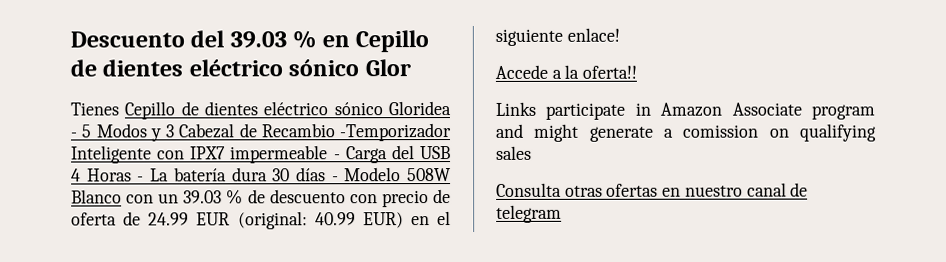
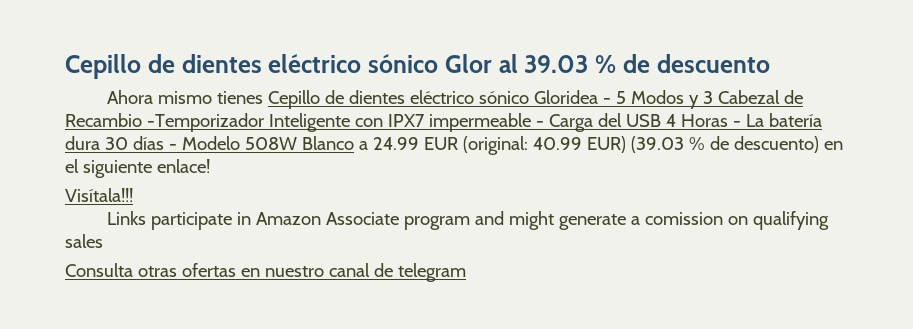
[70,30,350,49] Descuento del 39.03 % en -> (65, 66) none
[70,102,119,116] // Tienes -> [498,54,770,73] [106,90,263,104] al 39.03 % de descuento // Ahora mismo tienes
[126,189,451,208] [71,211,142,226] con un 39.03 % de descuento con precio de oferta de -> [358,141,368,150] a
(404, 220) none -> [630,136,819,153] (39.03 % de descuento)
[495,64,638,79] Accede a la oferta!! -> [65,188,133,202] Visítala!!!

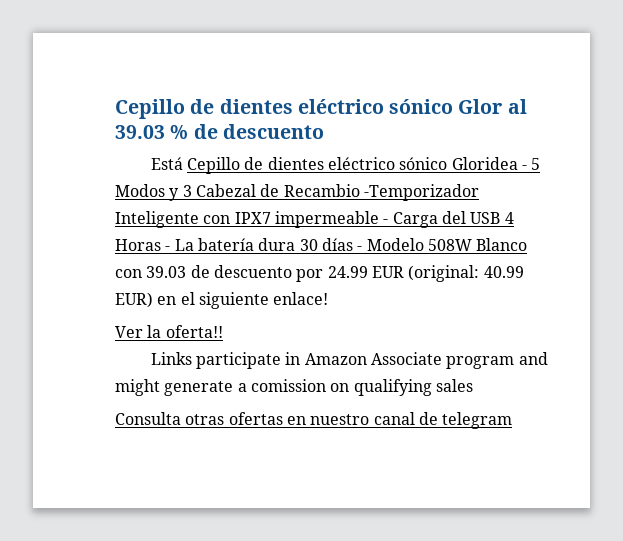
[106,90,263,104] Ahora mismo tienes -> [150,157,183,170] Está
[358,141,368,150] a -> [115,265,324,282] con 39.03 de descuento por
[630,136,819,153] (39.03 % de descuento) -> (153, 300) none
[65,188,133,202] Visítala!!! -> [115,325,223,338] Ver la oferta!!

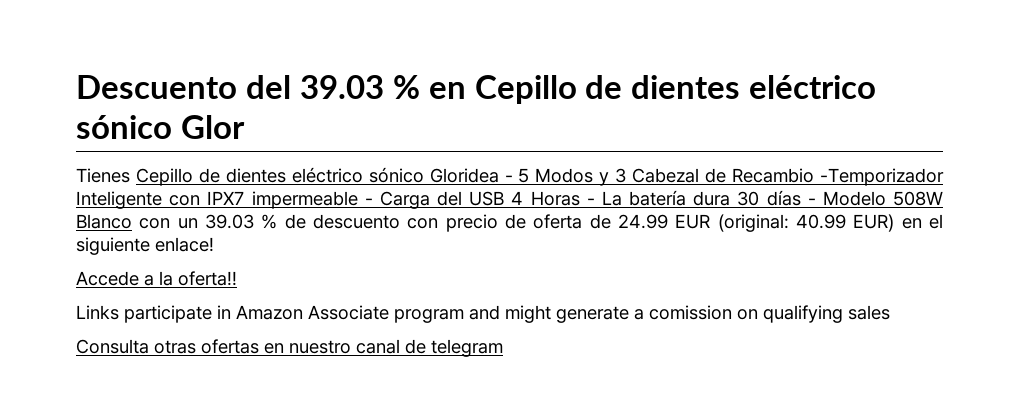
(115, 109) none -> [76,75,466,99] Descuento del 39.03 % en
[507,99,527,114] [115,124,324,139] [150,157,183,170] al 39.03 % de descuento // Está -> [76,168,130,183] // Tienes
[146,265,324,282] 39.03 de descuento por -> [177,214,611,232] un 39.03 % de descuento con precio de oferta de
[115,326,143,338] Ver -> [76,271,154,286] Accede a

